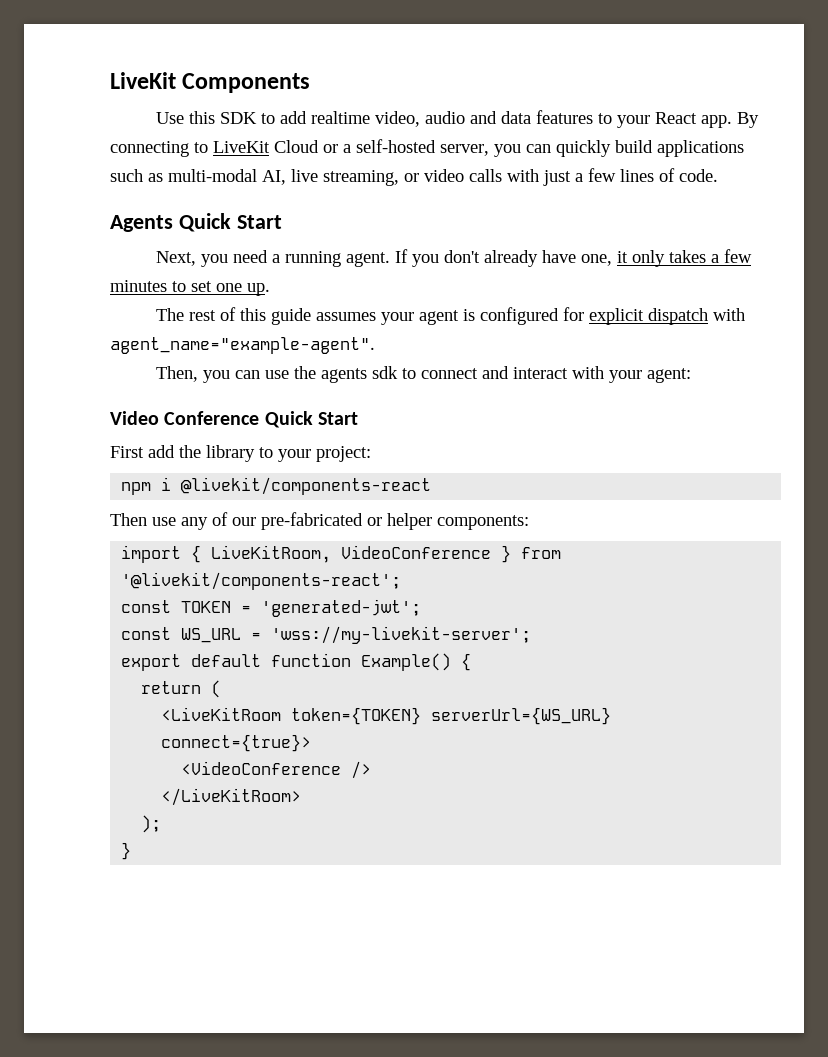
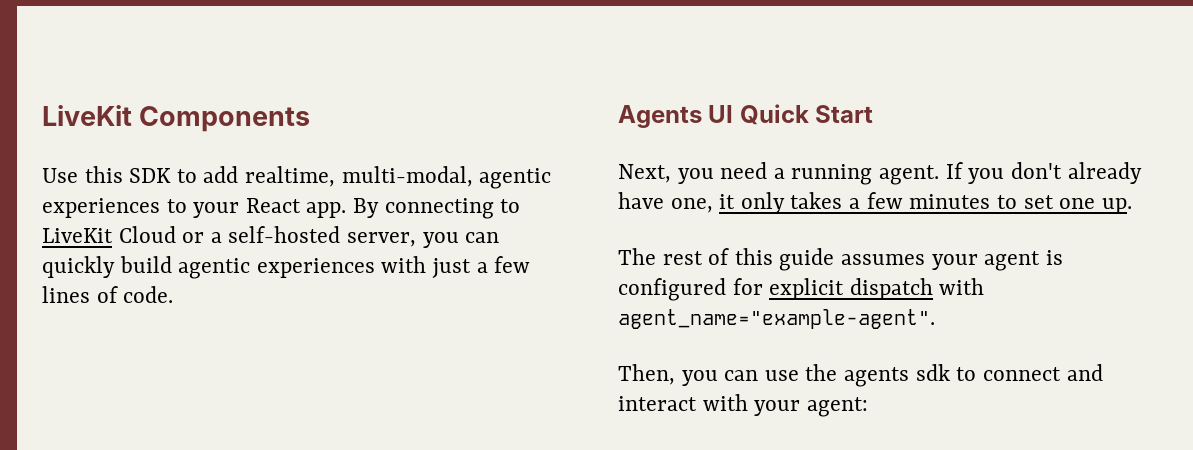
[310,110,593,127] realtime video, audio and data features -> [245,166,552,189] [42,198,160,218] realtime, multi-modal, agentic experiences
[657,140,744,157] [110,169,502,186] applications such as multi-modal AI, live streaming, or video calls -> [178,258,375,279] agentic experiences
(173, 223) none -> [708,105,734,123] UI
[110,411,359,428] [110,445,371,462] [121,477,432,495] [110,512,529,530] [121,545,562,563] [121,572,402,590] [121,599,422,617] [121,626,532,644] [121,653,472,671] [141,680,222,698] [161,707,612,725] [161,734,312,752] [181,761,372,779] [161,788,302,806] [141,815,162,833] [121,842,132,860] // Video Conference Quick Start // First add the library to your project: // npm i @livekit/components-react // Then use any of our pre-fabricated or helper components: // import { LiveKitRoom, VideoConference } from '@livekit/components-react'; // const TOKEN = 'generated-jwt'; // const WS_URL = 'wss://my-livekit-server'; // export default function Example() { // return ( // <LiveKitRoom token={TOKEN} serverUrl={WS_URL} connect={true}> // <VideoConference /> // </LiveKitRoom> // ); // } -> (868, 407) none

